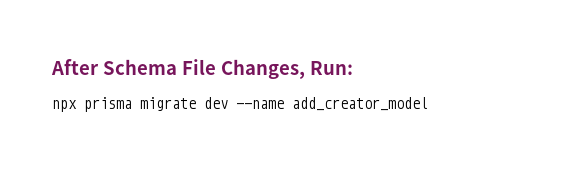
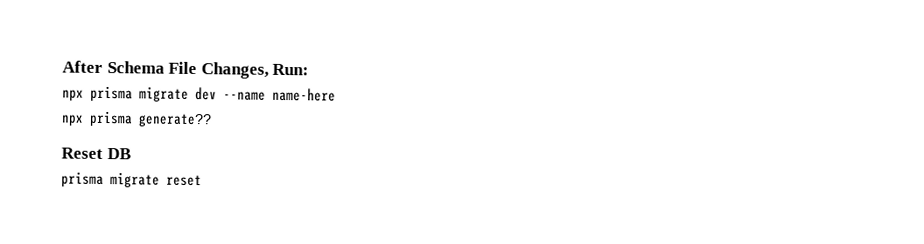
[292,97,428,111] add_creator_model -> [272,87,336,102] [61,110,212,128] [61,147,131,160] [61,171,202,188] name-here // npx prisma generate?? // Reset DB // prisma migrate reset

